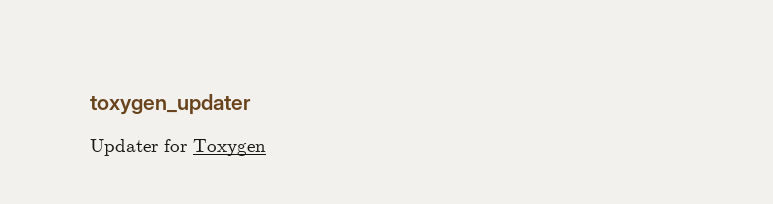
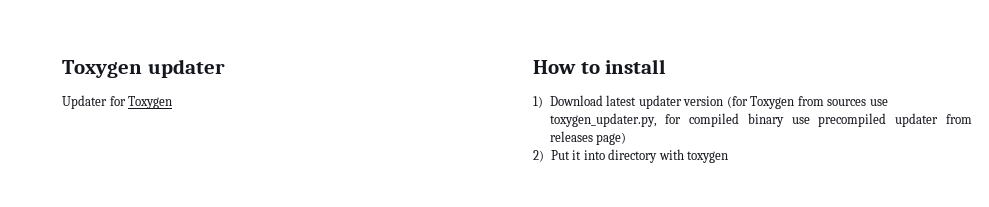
[90,94,251,115] toxygen_updater -> [62,59,225,78] Toxygen updater
(266, 147) none -> [533,59,667,74] [533,95,888,109] [549,113,972,127] [549,131,627,145] [533,149,729,163] // How to install // 1) Download latest updater version (for Toxygen from sources use toxygen_updater.py, for compiled binary use precompiled updater from releases page) // 2) Put it into directory with toxygen

